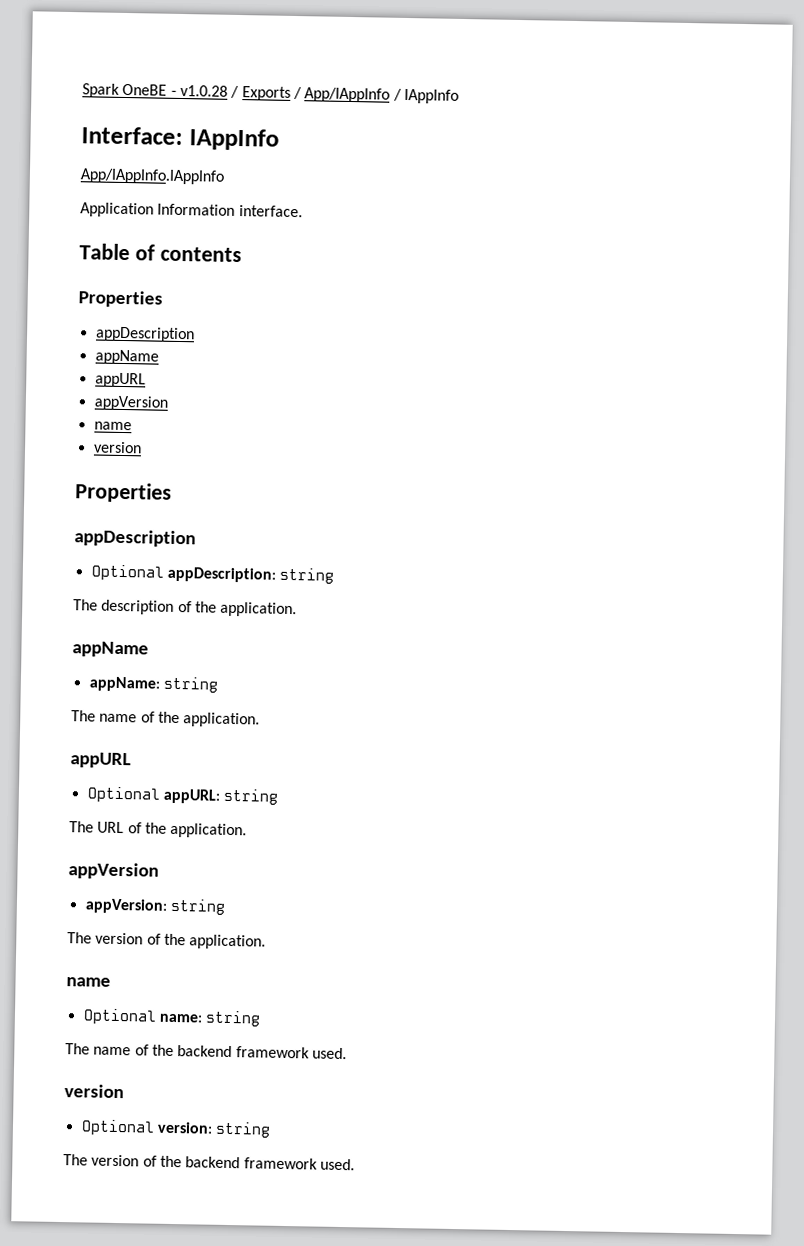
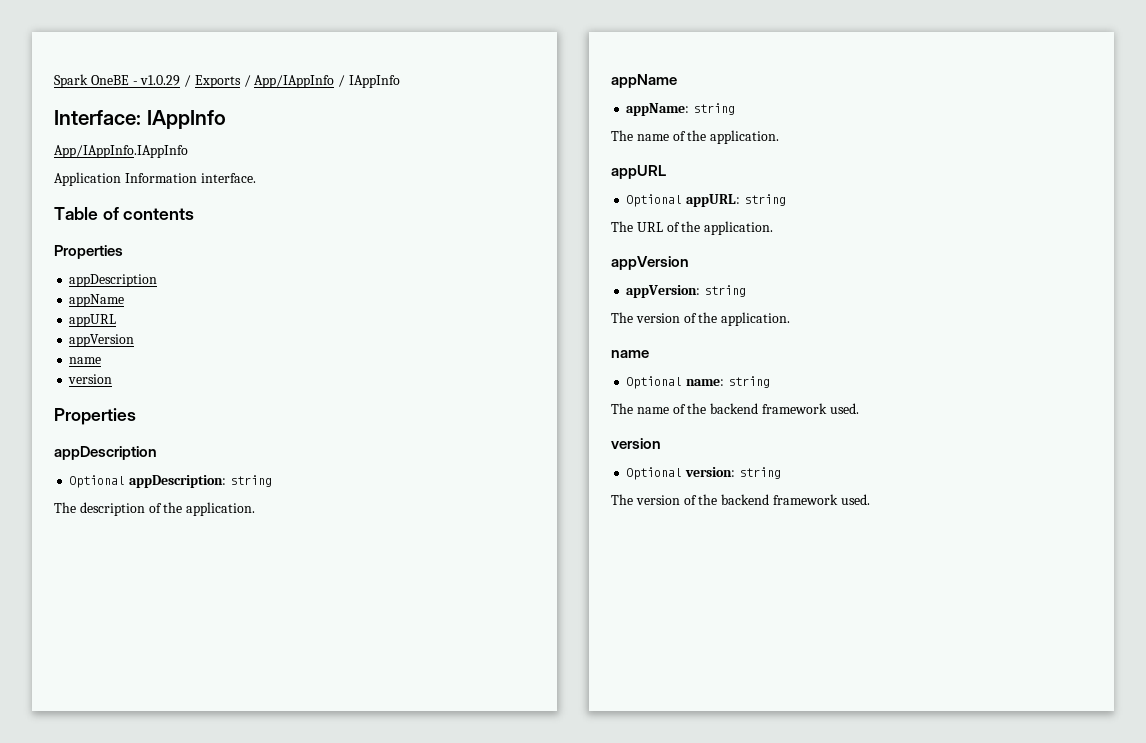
[179,84,228,97] v1.0.28 -> [140,75,181,86] v1.0.29

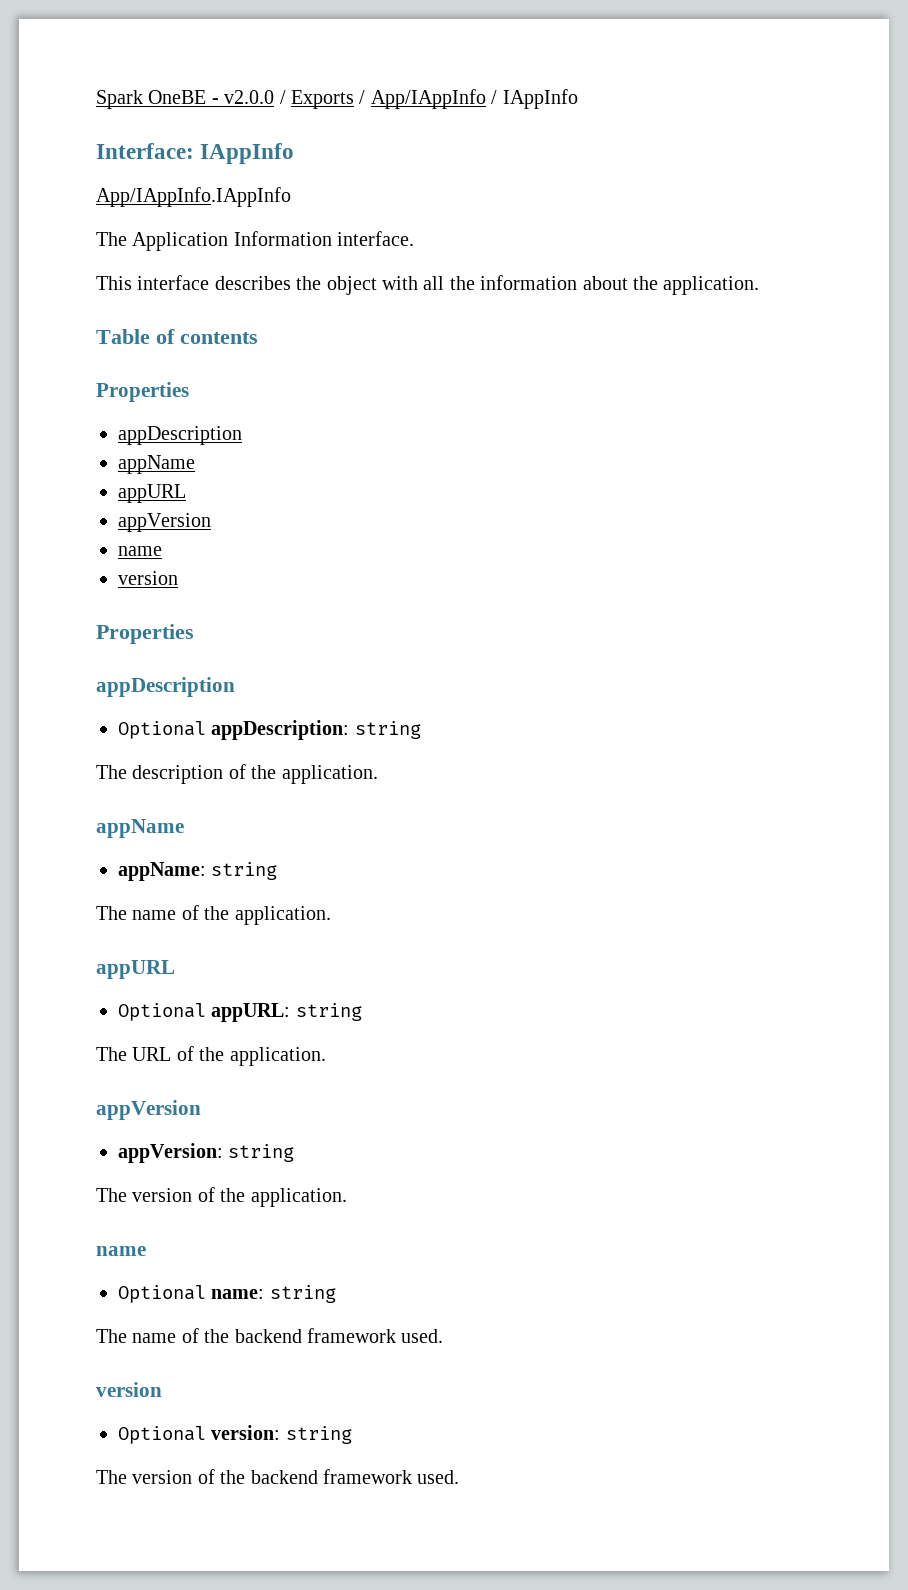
[140,75,181,86] v1.0.29 -> [224,90,275,104] v2.0.0
(188, 151) none -> [96,232,127,246] The
(256, 178) none -> [96,275,760,295] // This interface describes the object with all the information about the application.

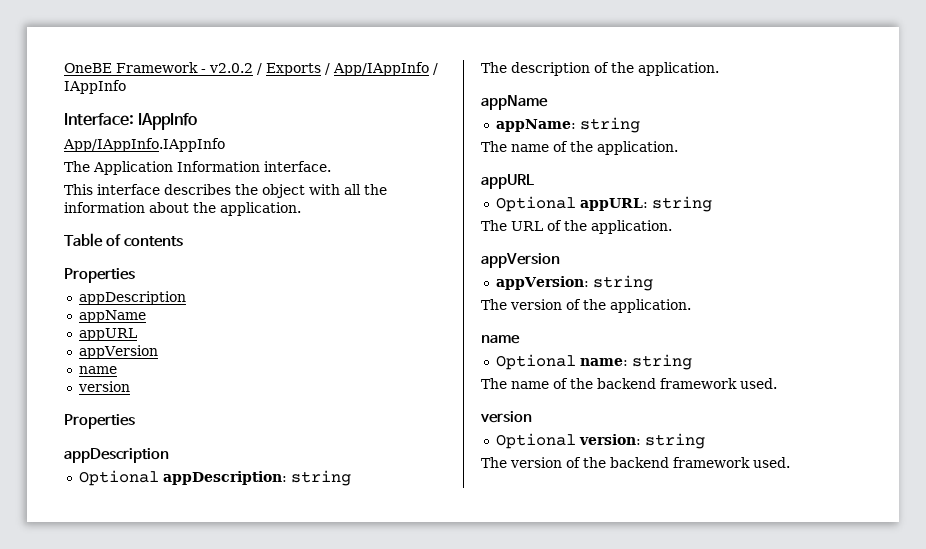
[96,90,275,109] Spark OneBE - v2.0.0 -> [64,62,253,73] OneBE Framework - v2.0.2

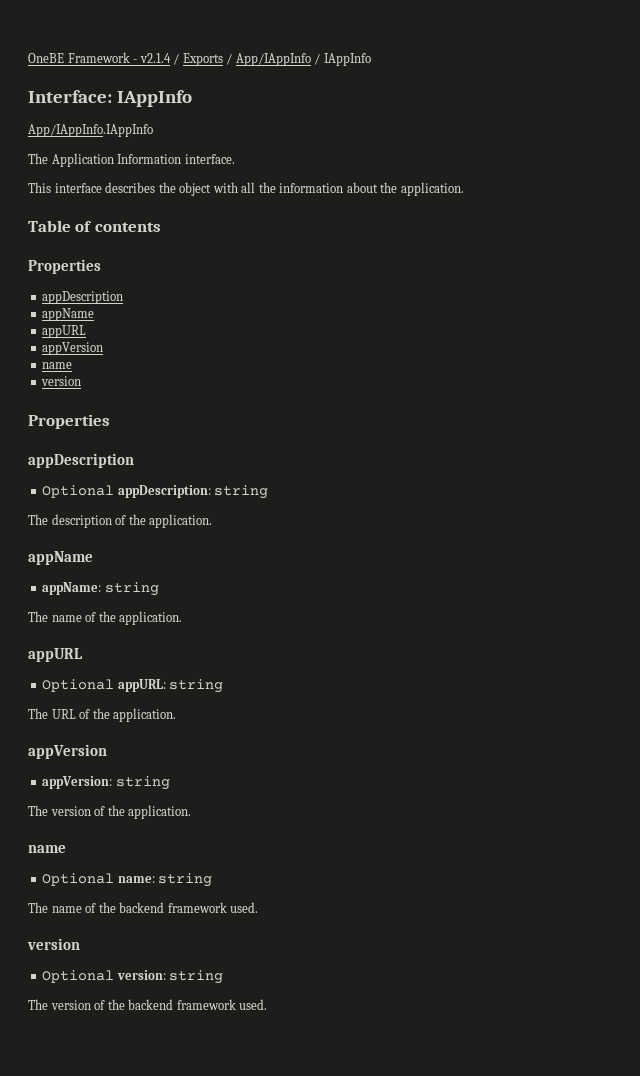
[209,63,253,73] v2.0.2 -> [139,53,171,63] v2.1.4

